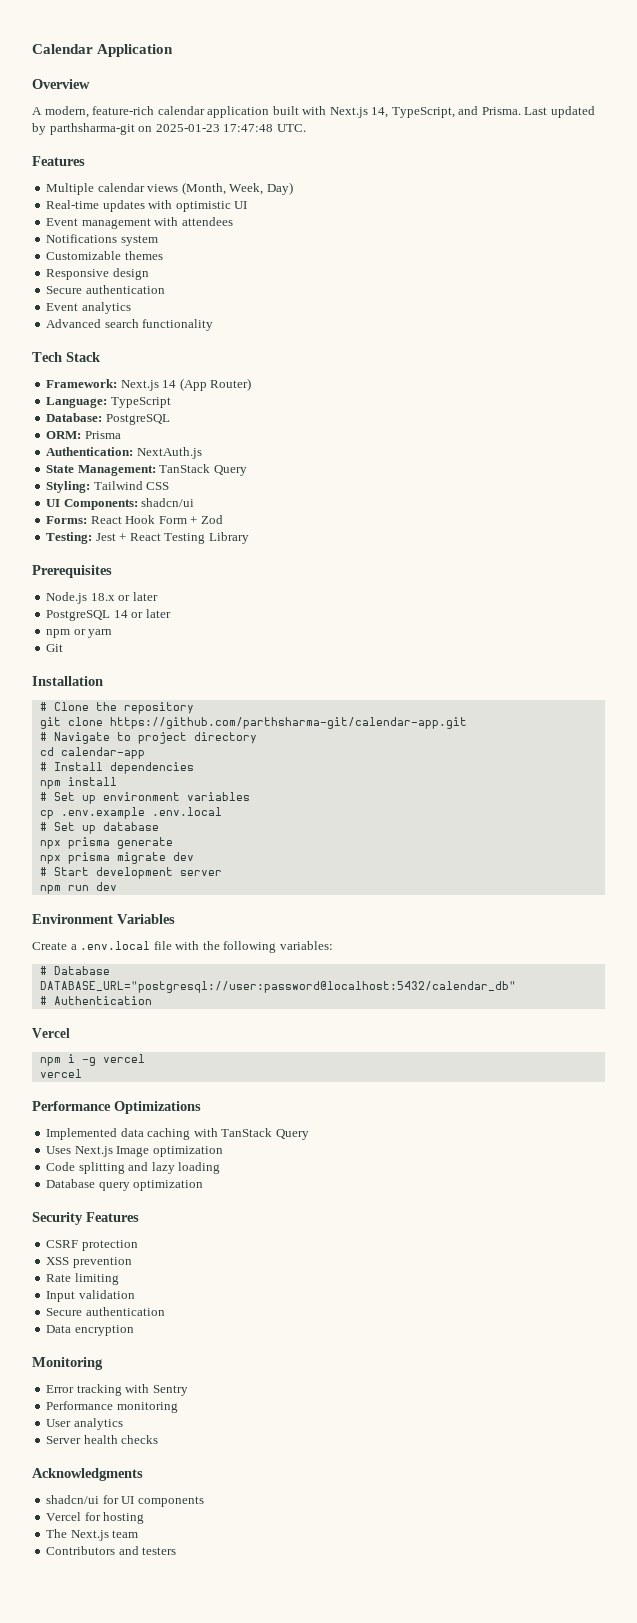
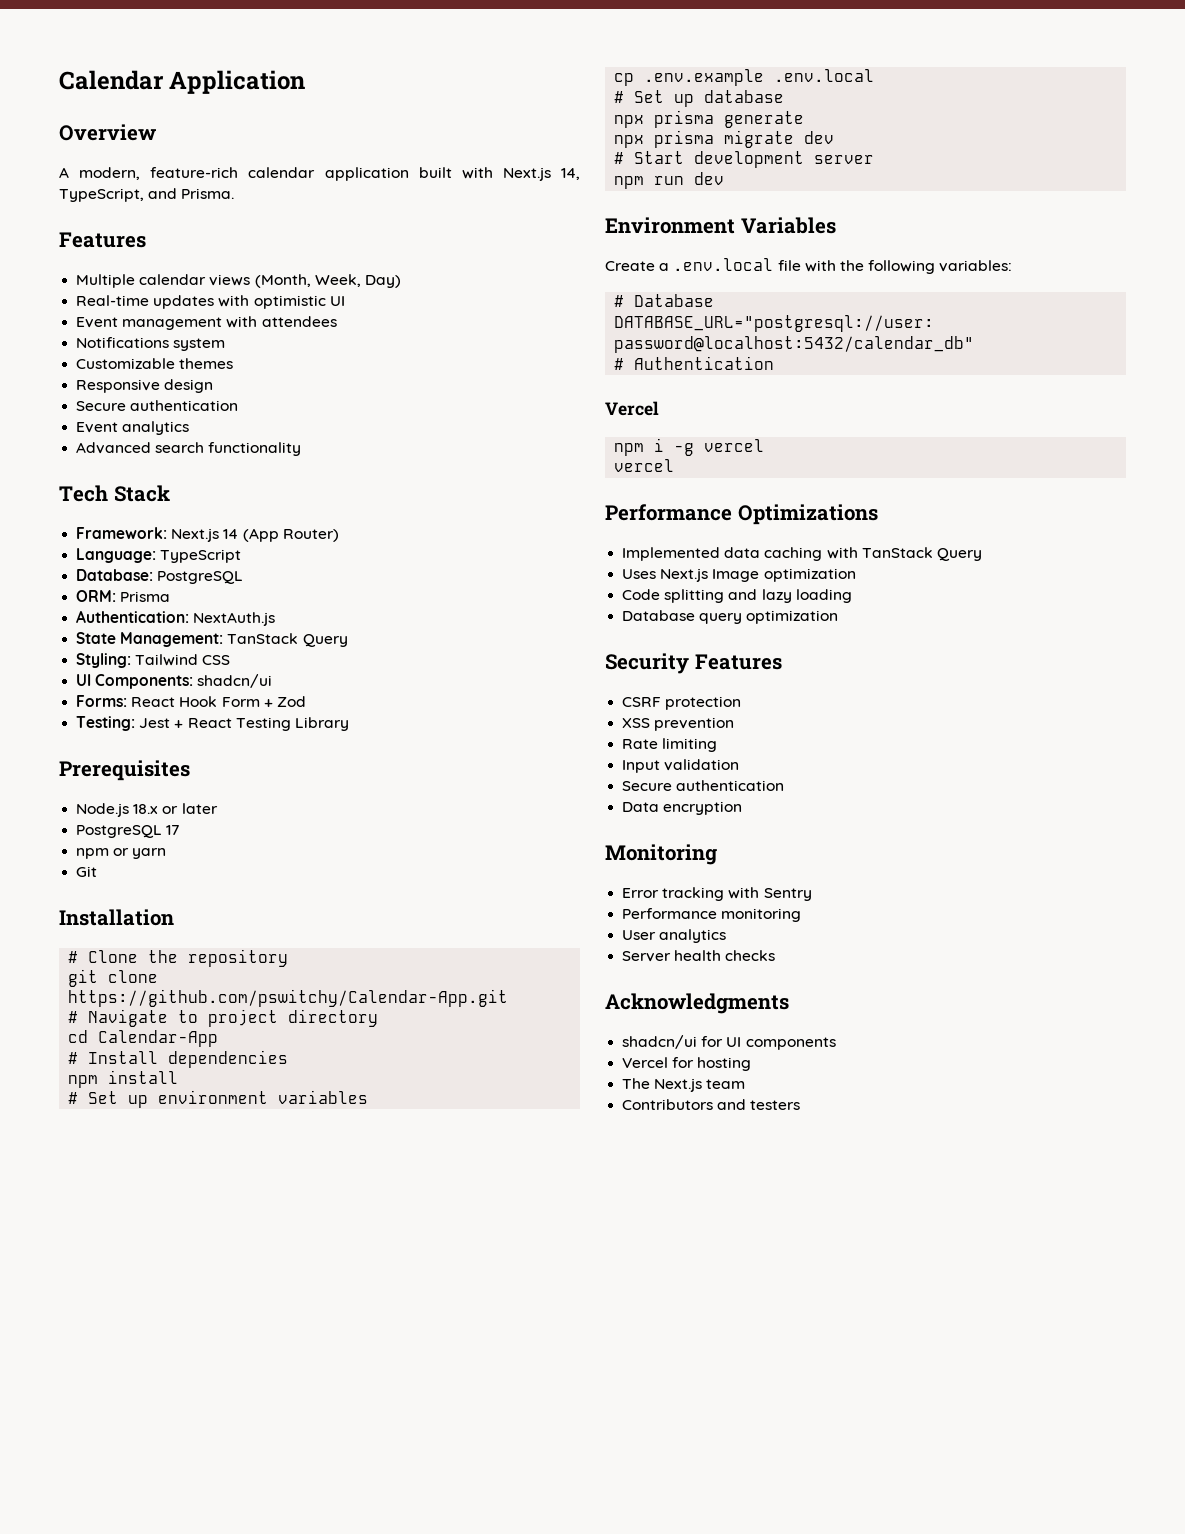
[524,106,595,118] [32,123,306,135] Last updated by parthsharma-git on 2025-01-23 17:47:48 UTC. -> (235, 193) none
[113,609,171,618] 14 or later -> [166,825,181,835] 17
[109,717,467,729] https://github.com/parthsharma-git/calendar-app.git -> [68,989,509,1007] https://github.com/pswitchy/Calendar-App.git
[60,747,145,759] calendar-app -> [98,1030,219,1047] Calendar-App

